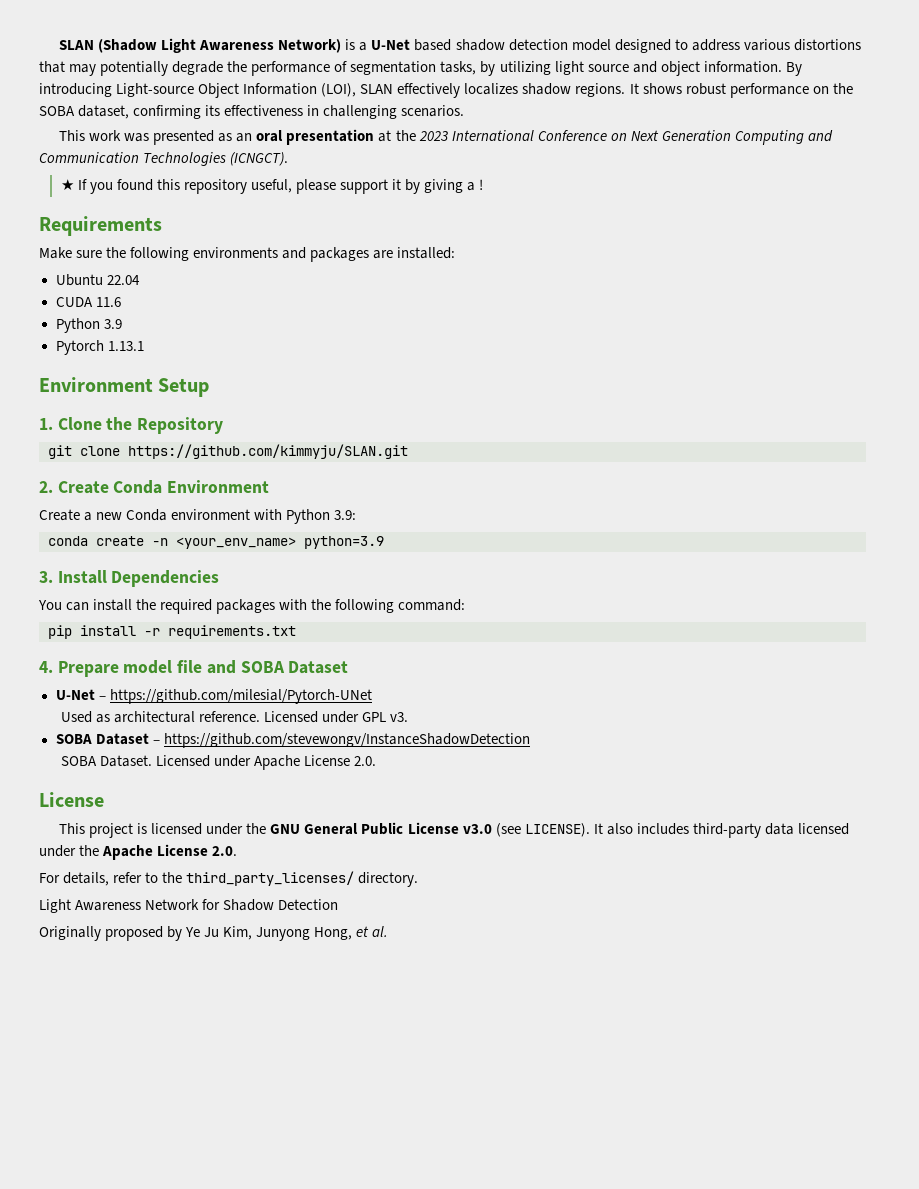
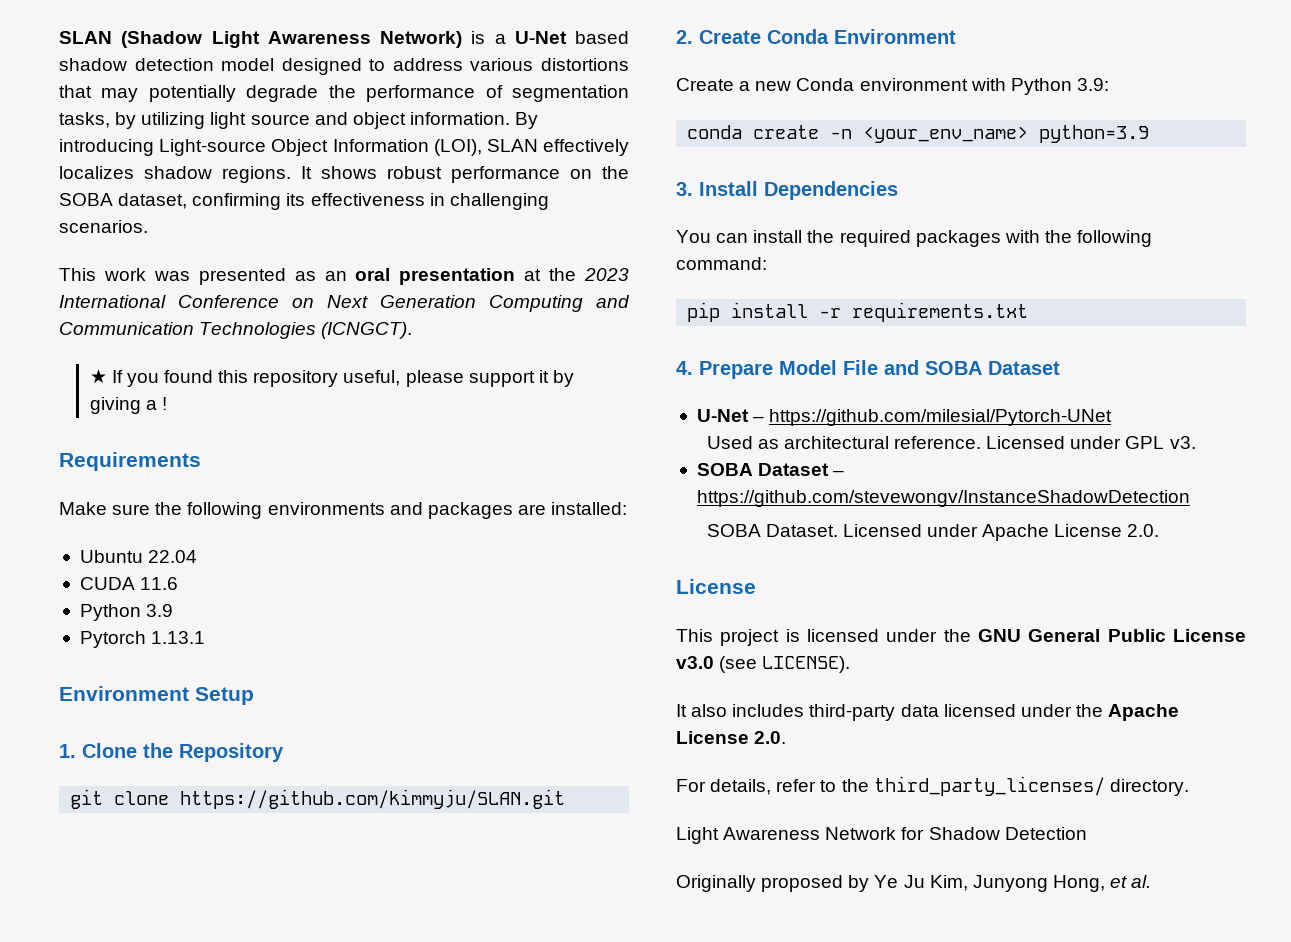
[123,660,203,674] model file -> [779,360,878,375] Model File
(590, 830) none -> (851, 664) //

